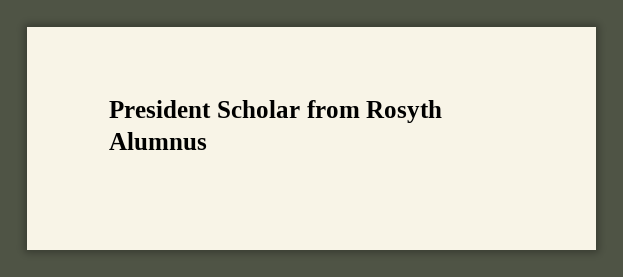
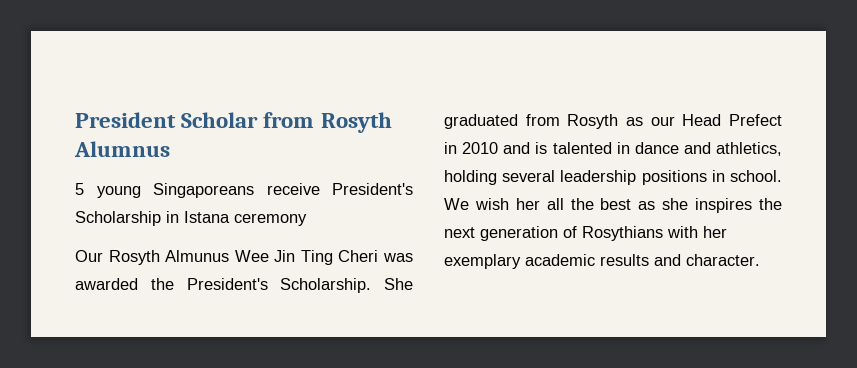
(207, 141) none -> [75,183,413,198] [75,211,307,226] [75,250,413,265] [75,278,413,293] [444,114,782,129] [444,142,782,156] [444,170,782,185] [444,198,782,213] [444,226,727,241] [444,254,760,269] // 5 young Singaporeans receive President's Scholarship in Istana ceremony // Our Rosyth Almunus Wee Jin Ting Cheri was awarded the President's Scholarship. She graduated from Rosyth as our Head Prefect in 2010 and is talented in dance and athletics, holding several leadership positions in school. We wish her all the best as she inspires the next generation of Rosythians with her exemplary academic results and character.

